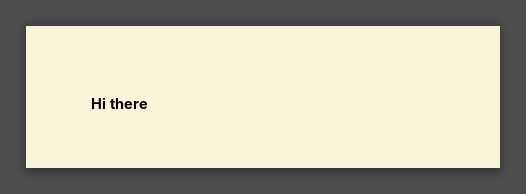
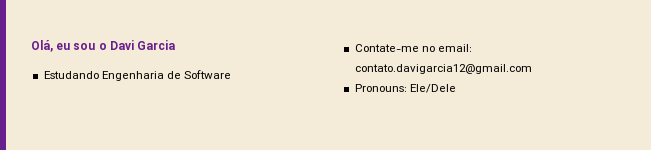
[91,97,148,109] Hi there -> [31,40,176,52] [43,70,231,81] [354,44,472,52] [354,64,532,74] [354,84,456,93] Olá, eu sou o Davi Garcia // Estudando Engenharia de Software // Contate-me no email: contato.davigarcia12@gmail.com // Pronouns: Ele/Dele

